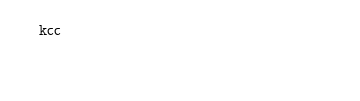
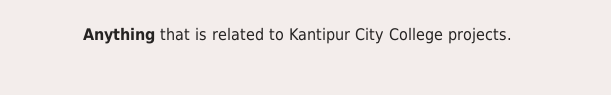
[39,25,61,35] kcc -> [83,27,512,44] Anything that is related to Kantipur City College projects.

